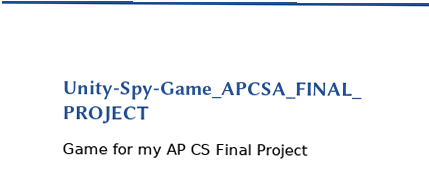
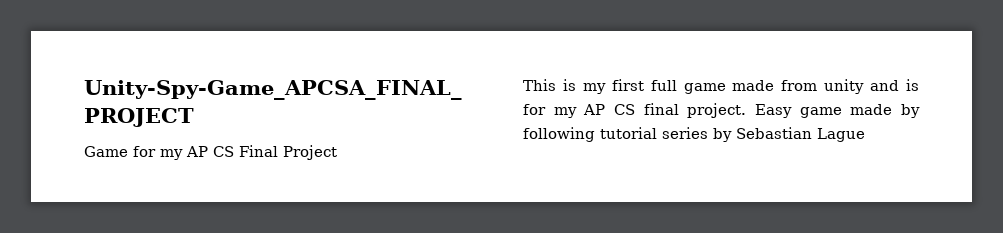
(308, 151) none -> [523,79,919,94] [523,103,920,118] [523,127,865,142] // This is my first full game made from unity and is for my AP CS final project. Easy game made by following tutorial series by Sebastian Lague

